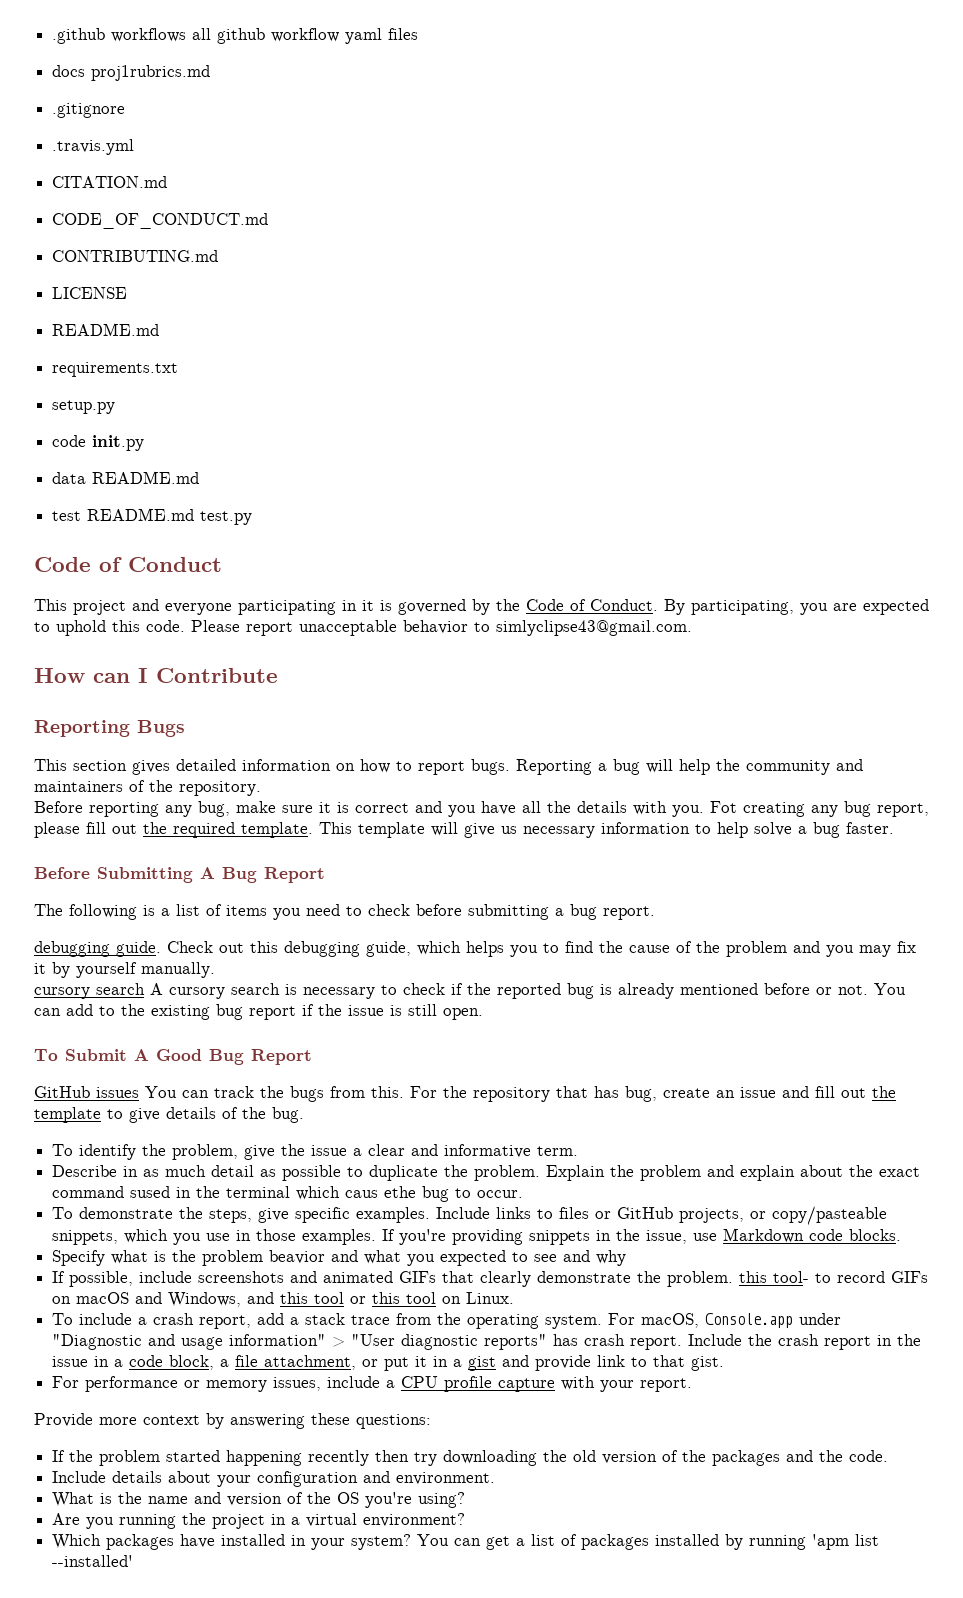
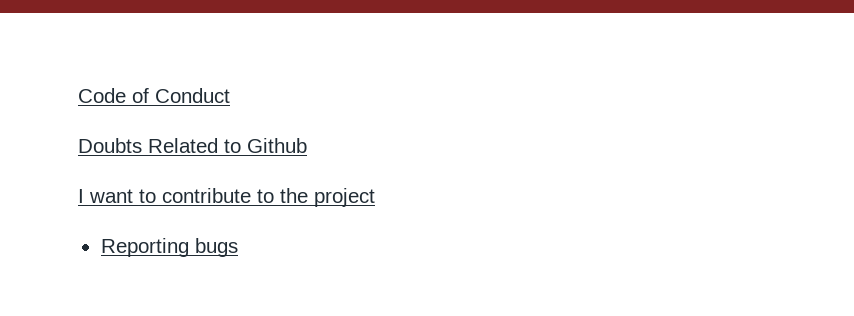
[52,28,419,44] [52,65,211,81] [52,103,126,118] [52,139,135,155] [52,176,168,188] [52,213,269,229] [52,250,219,262] [52,287,128,299] [52,323,160,336] [52,362,179,377] [52,400,116,414] [52,435,145,451] [52,471,200,484] [52,508,253,525] [34,557,222,572] [34,599,929,615] [34,620,692,636] [34,668,278,683] [34,720,185,737] [34,759,863,775] [34,780,261,796] [34,801,929,817] [34,822,894,838] [34,867,325,883] [34,904,655,920] [34,941,916,957] [34,962,215,978] [34,983,906,999] [34,1004,483,1020] [34,1049,312,1065] [34,1086,896,1102] [34,1107,304,1123] [52,1144,579,1160] [52,1165,921,1181] [52,1186,524,1202] [52,1206,888,1225] [52,1228,902,1245] [52,1250,627,1266] [52,1271,929,1287] [52,1292,515,1307] [52,1313,842,1329] [52,1334,922,1350] [52,1355,725,1371] [52,1376,693,1392] [34,1413,431,1429] [52,1450,889,1466] [52,1471,496,1487] [52,1492,466,1508] [52,1513,466,1529] [52,1534,880,1550] [52,1555,134,1567] .github workflows all github workflow yaml files // docs proj1rubrics.md // .gitignore // .travis.yml // CITATION.md // CODE_OF_CONDUCT.md // CONTRIBUTING.md // LICENSE // README.md // requirements.txt // setup.py // code init.py // data README.md // test README.md test.py // Code of Conduct // This project and everyone participating in it is governed by the Code of Conduct. By participating, you are expected to uphold this code. Please report unacceptable behavior to simlyclipse43@gmail.com. // How can I Contribute // Reporting Bugs // This section gives detailed information on how to report bugs. Reporting a bug will help the community and maintainers of the repository. // Before reporting any bug, make sure it is correct and you have all the details with you. Fot creating any bug report, please fill out the required template. This template will give us necessary information to help solve a bug faster. // Before Submitting A Bug Report // The following is a list of items you need to check before submitting a bug report. // debugging guide. Check out this debugging guide, which helps you to find the cause of the problem and you may fix it by yourself manually. // cursory search A cursory search is necessary to check if the reported bug is already mentioned before or not. You can add to the existing bug report if the issue is still open. // To Submit A Good Bug Report // GitHub issues You can track the bugs from this. For the repository that has bug, create an issue and fill out the template to give details of the bug. // To identify the problem, give the issue a clear and informative term. // Describe in as much detail as possible to duplicate the problem. Explain the problem and explain about the exact command sused in the terminal which caus ethe bug to occur. // To demonstrate the steps, give specific examples. Include links to files or GitHub projects, or copy/pasteable snippets, which you use in those examples. If you're providing snippets in the issue, use Markdown code blocks. // Specify what is the problem beavior and what you expected to see and why // If possible, include screenshots and animated GIFs that clearly demonstrate the problem. this tool- to record GIFs on macOS and Windows, and this tool or this tool on Linux. // To include a crash report, add a stack trace from the operating system. For macOS, Console.app under "Diagnostic and usage information" > "User diagnostic reports" has crash report. Include the crash report in the issue in a code block, a file attachment, or put it in a gist and provide link to that gist. // For performance or memory issues, include a CPU profile capture with your report. // Provide more context by answering these questions: // If the problem started happening recently then try downloading the old version of the packages and the code. // Include details about your configuration and environment. // What is the name and version of the OS you're using? // Are you running the project in a virtual environment? // Which packages have installed in your system? You can get a list of packages installed by running 'apm list --installed' -> [78,88,230,103] [78,138,307,153] [78,188,375,207] [100,238,238,257] Code of Conduct // Doubts Related to Github // I want to contribute to the project // Reporting bugs

